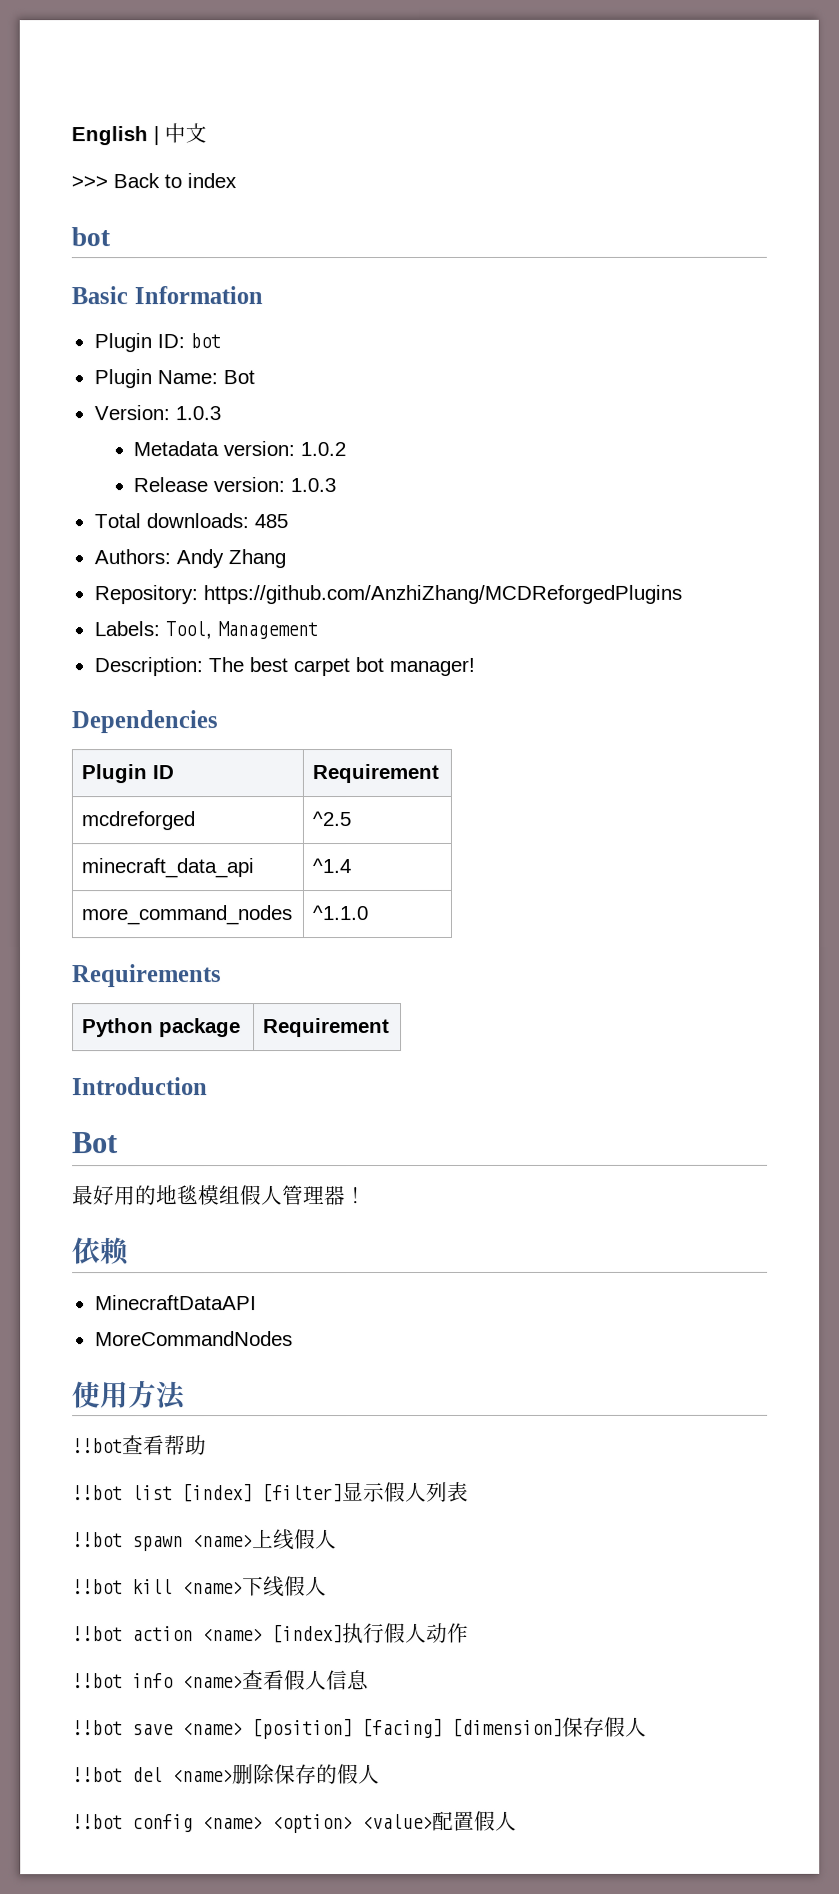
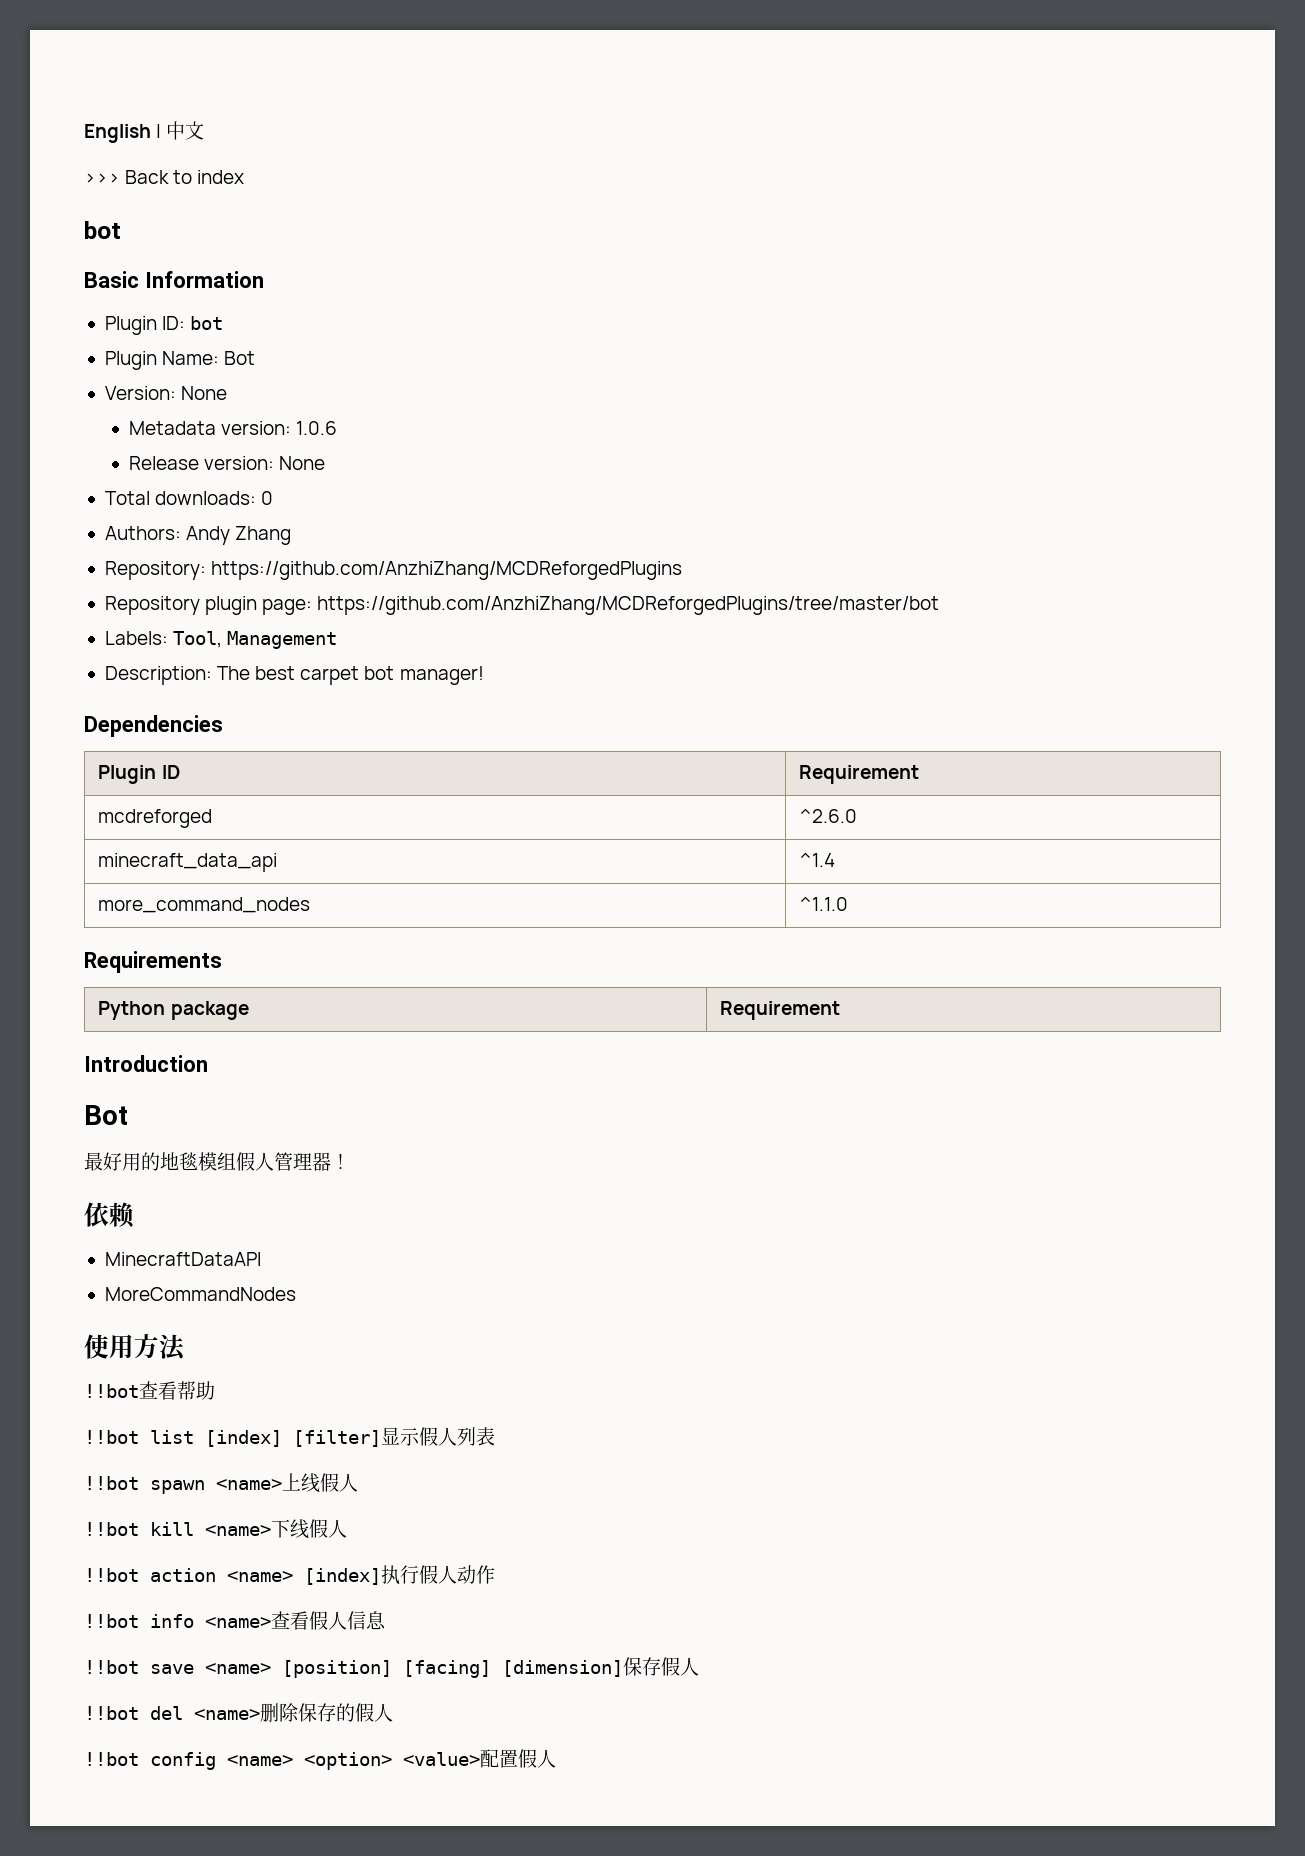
[93,405,221,421] Version: 1.0.3 -> [104,386,228,400] Version: None
[300,442,347,457] 1.0.2 -> [296,421,338,435] 1.0.6
[213,477,337,493] version: 1.0.3 -> [204,456,326,470] version: None
[253,514,288,529] 485 -> [261,491,274,505] 0
(682, 594) none -> [104,596,940,615] // Repository plugin page: https://github.com/AnzhiZhang/MCDReforgedPlugins/tree/master/bot
[312,811,352,827] ^2.5 -> [799,808,858,823] ^2.6.0

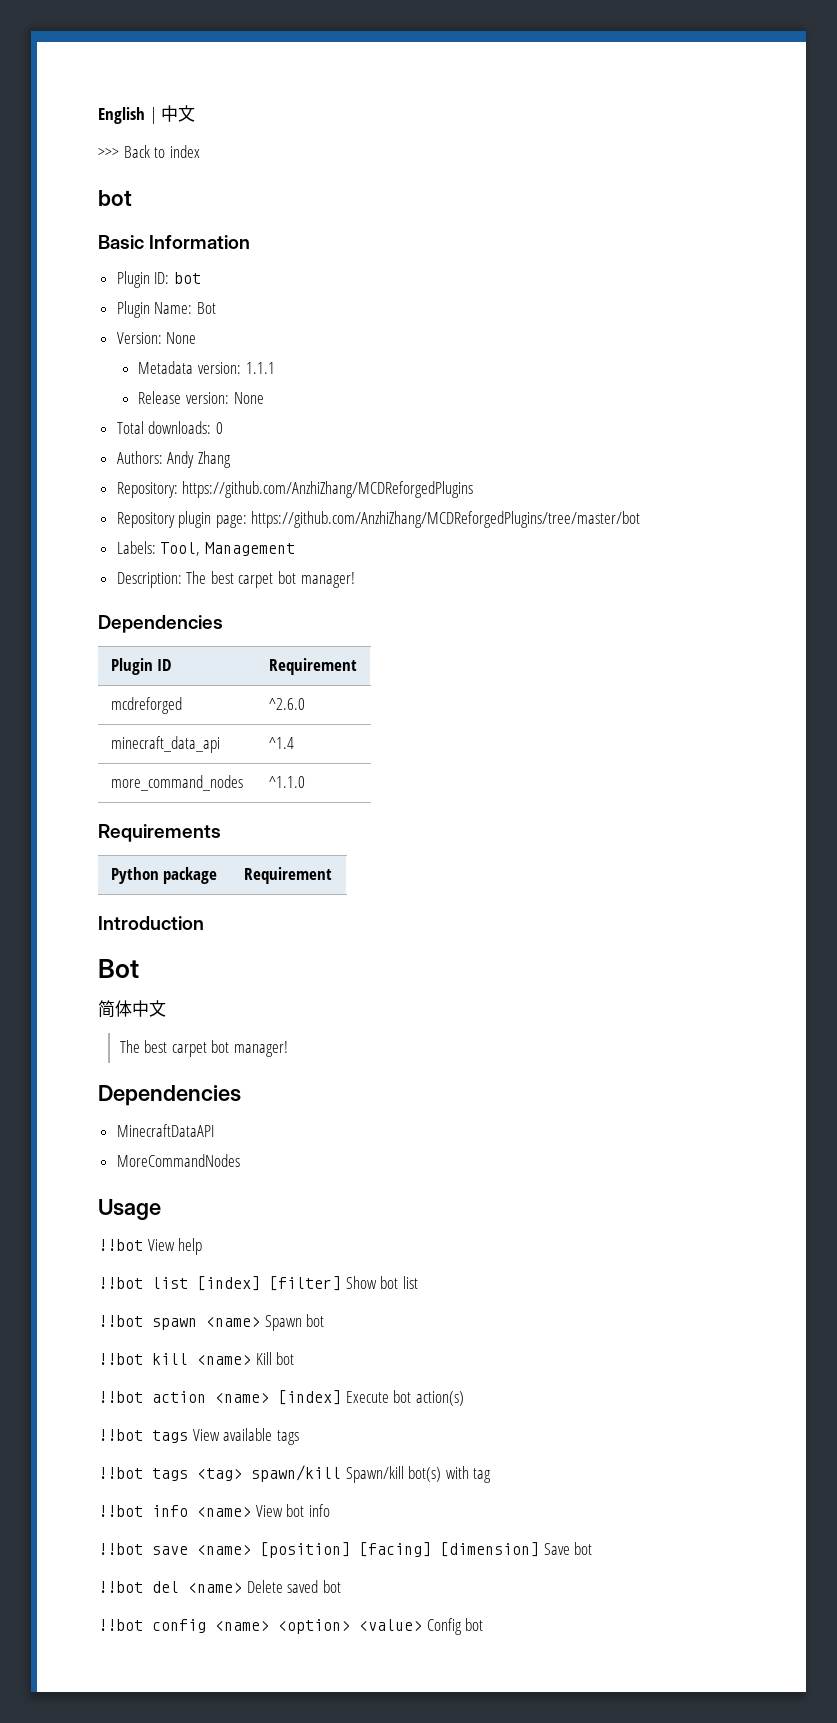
[296,421,338,435] 1.0.6 -> [245,362,275,374] 1.1.1
[84,1152,350,1171] [84,1202,135,1228] 最好用的地毯模组假人管理器！ // 依赖 -> [98,1000,166,1018] [119,1040,288,1057] [98,1085,241,1106] 简体中文 // The best carpet bot manager! // Dependencies
[84,1334,186,1361] [84,1381,215,1400] 使用方法 // !!bot查看帮助 -> [98,1199,161,1220] [98,1238,203,1255] Usage // !!bot View help
[381,1427,495,1446] 显示假人列表 -> [345,1276,418,1289] Show bot list
[282,1473,358,1493] 上线假人 -> [264,1314,325,1331] Spawn bot
[271,1519,347,1539] 下线假人 -> [255,1352,295,1365] Kill bot
[381,1565,495,1585] 执行假人动作 -> [345,1390,464,1406] [98,1428,299,1445] [98,1465,492,1483] Execute bot action(s) // !!bot tags View available tags // !!bot tags <tag> spawn/kill Spawn/kill bot(s) with tag
[271,1611,386,1630] 查看假人信息 -> [255,1504,330,1517] View bot info
[623,1657,699,1676] 保存假人 -> [543,1542,593,1555] Save bot
[260,1703,393,1722] 删除保存的假人 -> [246,1580,341,1593] Delete saved bot
[480,1749,556,1768] 配置假人 -> [426,1618,484,1635] Config bot

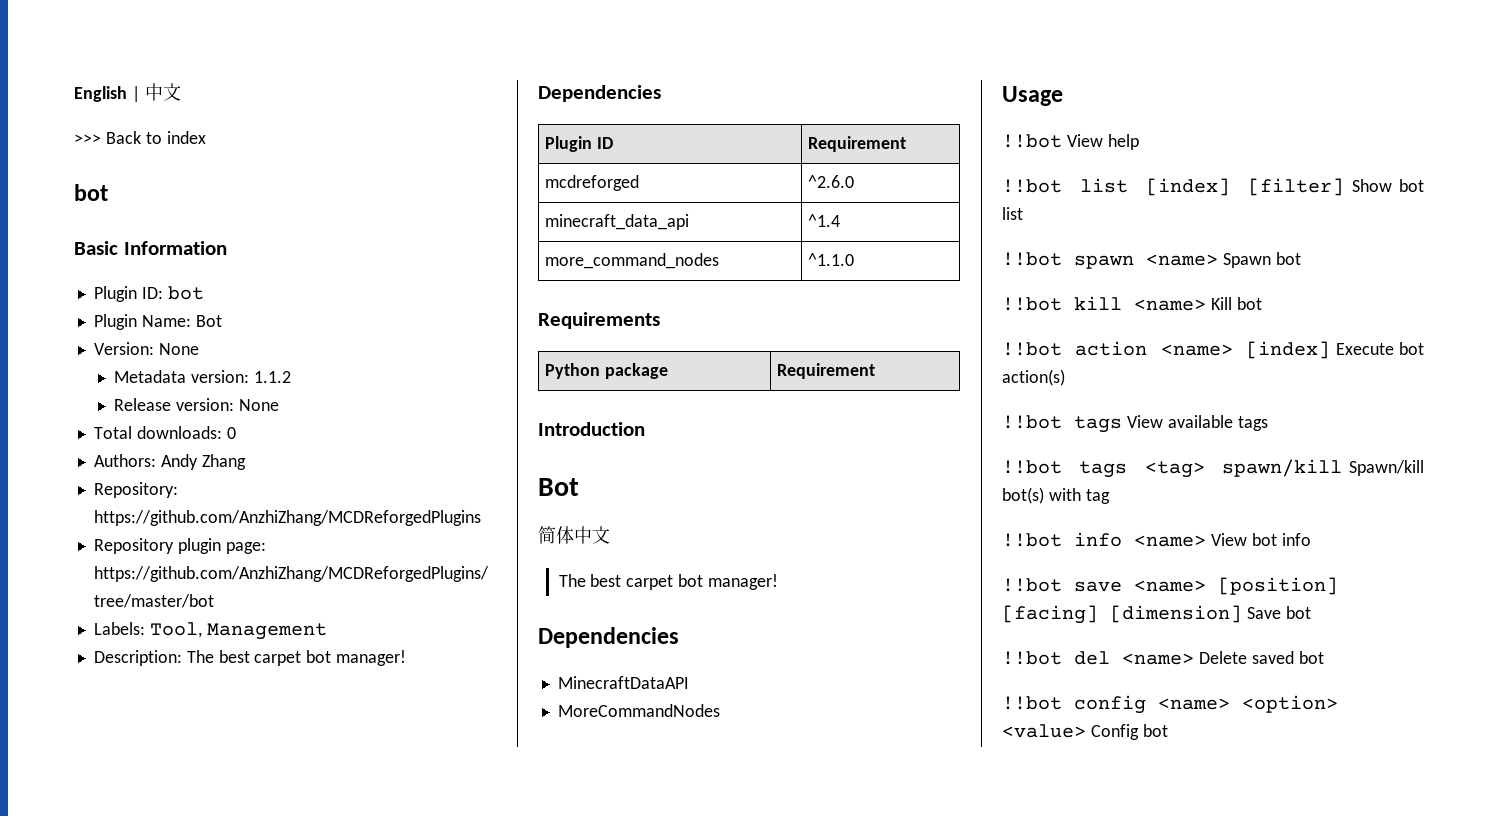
[245,362,275,374] 1.1.1 -> [254,371,292,383] 1.1.2

